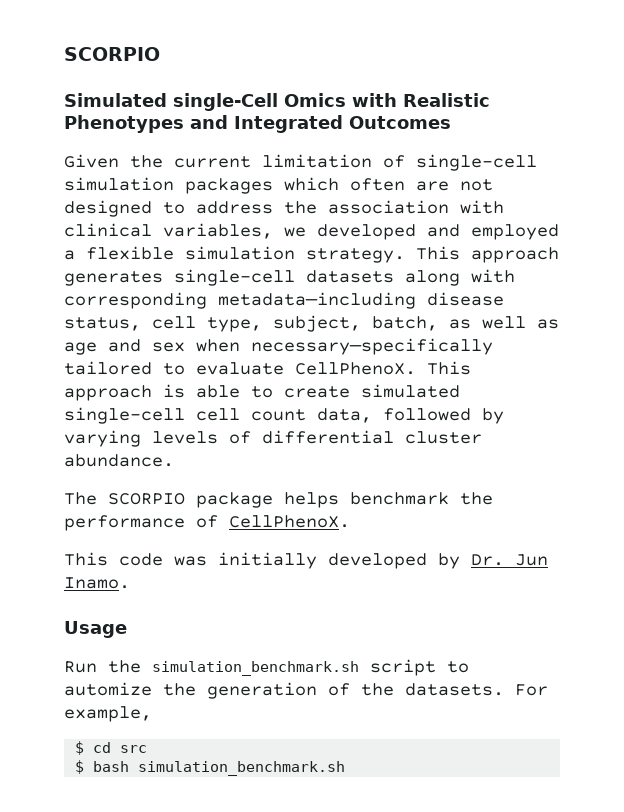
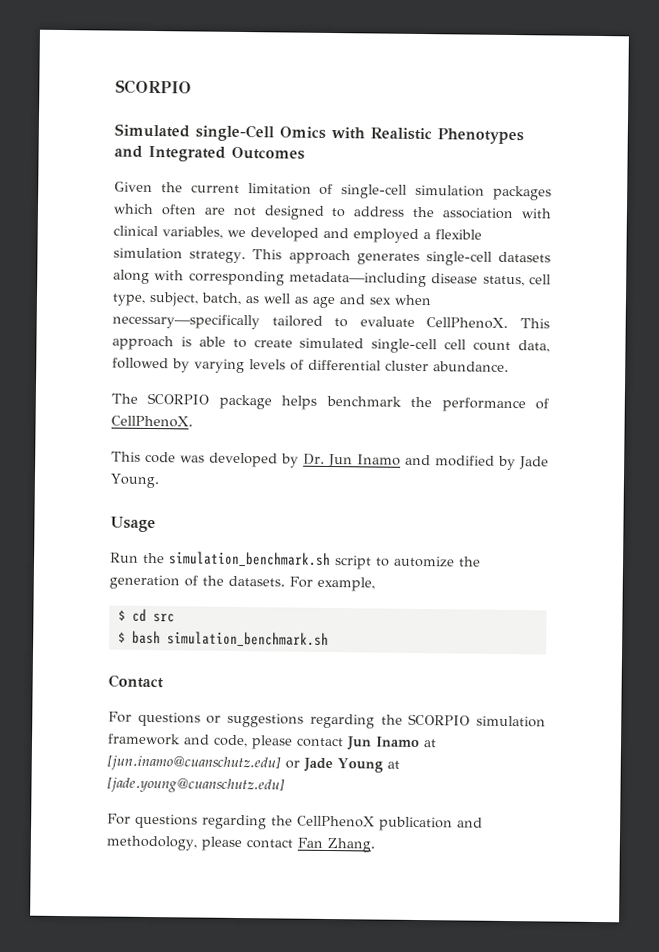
[218,552,317,569] initially -> (205, 459) none
[64,577,130,589] Inamo. -> [357,454,549,471] [110,473,160,489] Inamo and modified by Jade Young.
(346, 768) none -> [108,674,164,689] [108,711,546,729] [107,733,437,751] [107,755,400,773] [107,777,285,794] [107,813,483,832] [106,835,375,853] // Contact // For questions or suggestions regarding the SCORPIO simulation framework and code, please contact Jun Inamo at [jun.inamo@cuanschutz.edu] or Jade Young at [jade.young@cuanschutz.edu] // For questions regarding the CellPhenoX publication and methodology, please contact Fan Zhang.

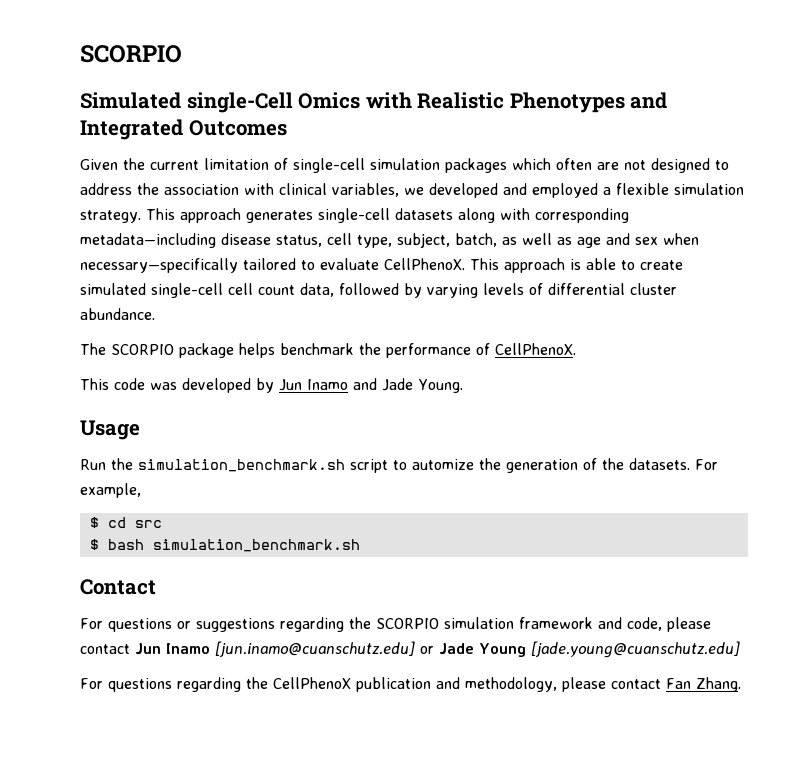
[303,453,325,465] Dr. -> (274, 385) none
[435,455,516,471] modified by -> (377, 384) none
[423,739,437,748] at -> (210, 648) none
[386,760,400,769] at -> (526, 650) none

